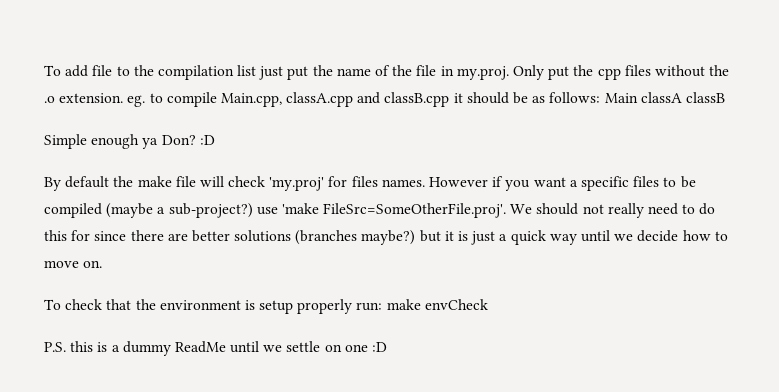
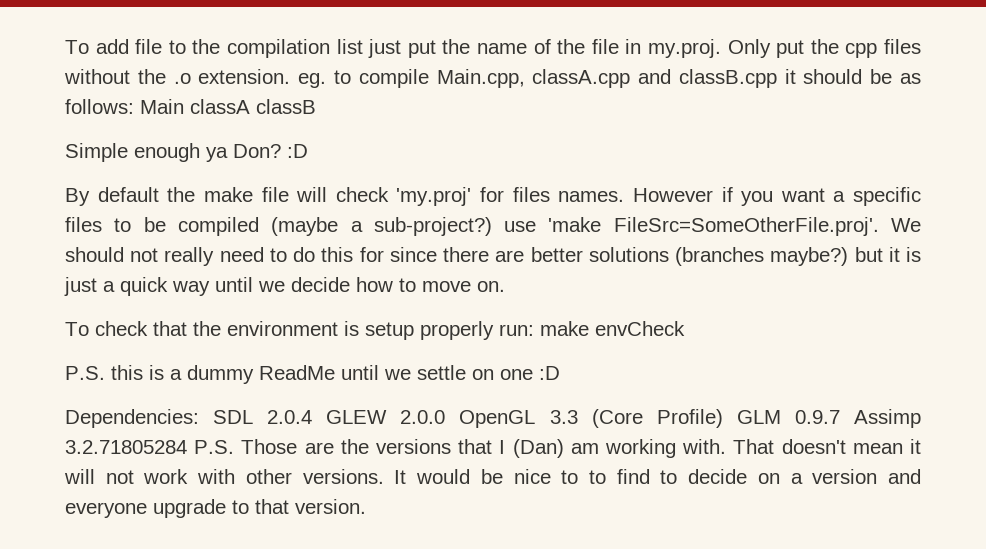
(388, 347) none -> [65,409,922,428] [65,439,922,458] [64,469,921,484] [65,499,366,518] // Dependencies: SDL 2.0.4 GLEW 2.0.0 OpenGL 3.3 (Core Profile) GLM 0.9.7 Assimp 3.2.71805284 P.S. Those are the versions that I (Dan) am working with. That doesn't mean it will not work with other versions. It would be nice to to find to decide on a version and everyone upgrade to that version.

